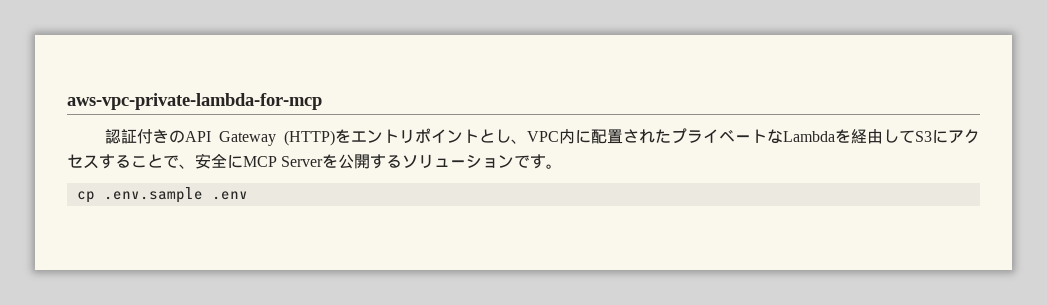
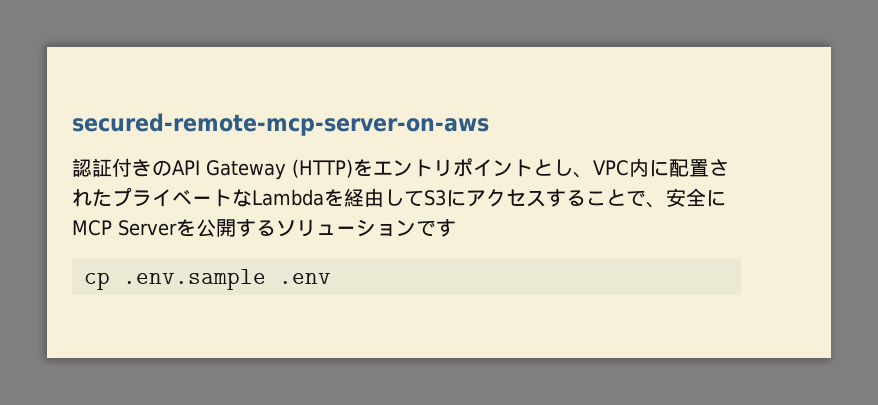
[67,93,322,110] aws-vpc-private-lambda-for-mcp -> [72,113,489,136] secured-remote-mcp-server-on-aws
[546,164,563,169] 。 -> (456, 228) none

